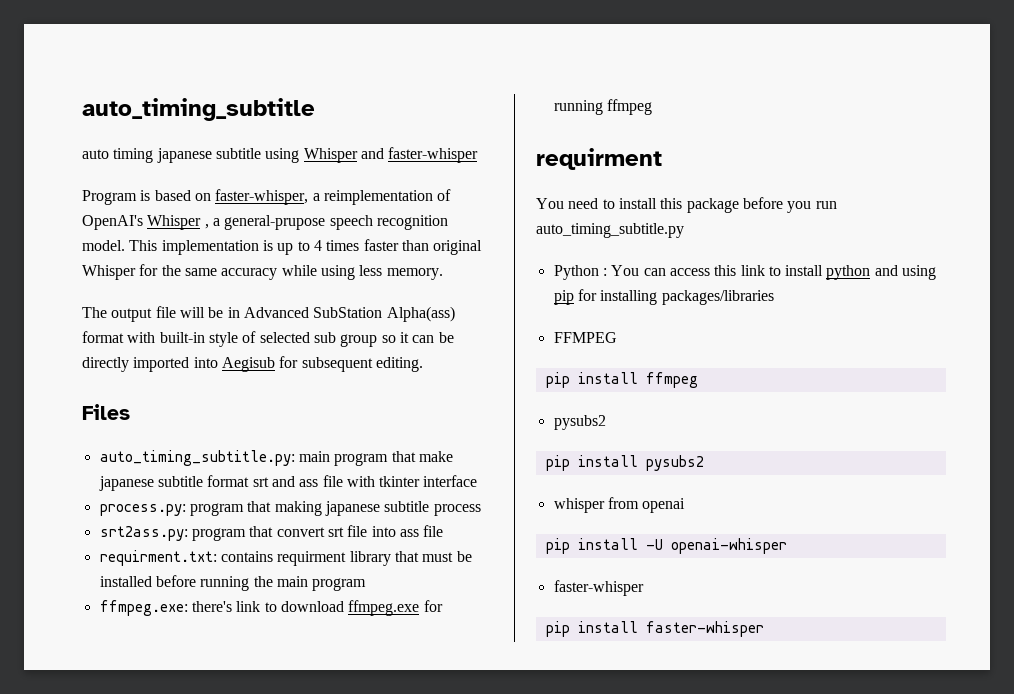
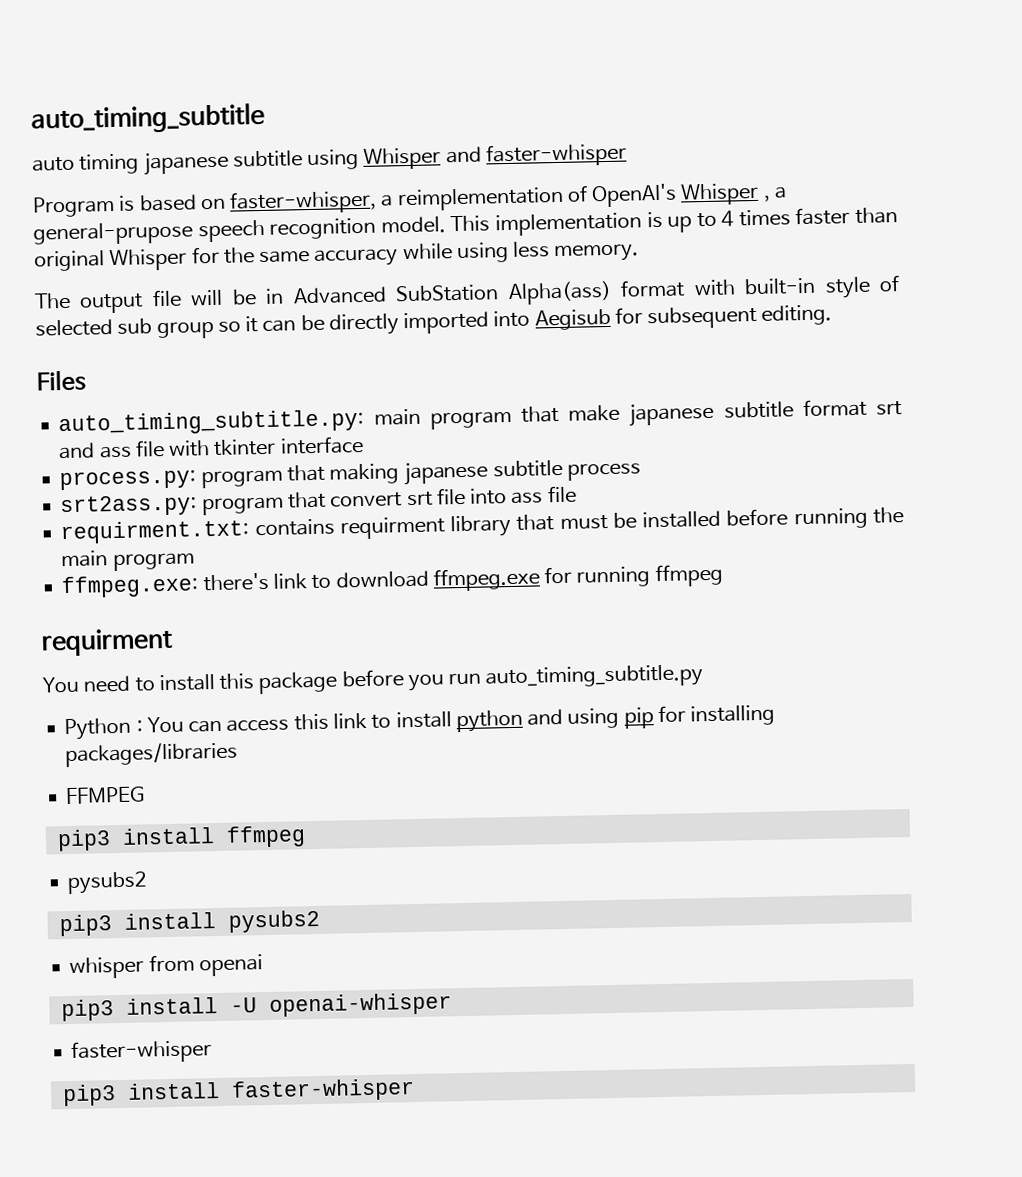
[545,372,570,388] pip -> [56,829,111,852] pip3
[545,455,570,471] pip -> [58,914,112,937] pip3
[545,538,570,554] pip -> [60,999,114,1022] pip3
[545,621,570,637] pip -> [61,1084,116,1107] pip3

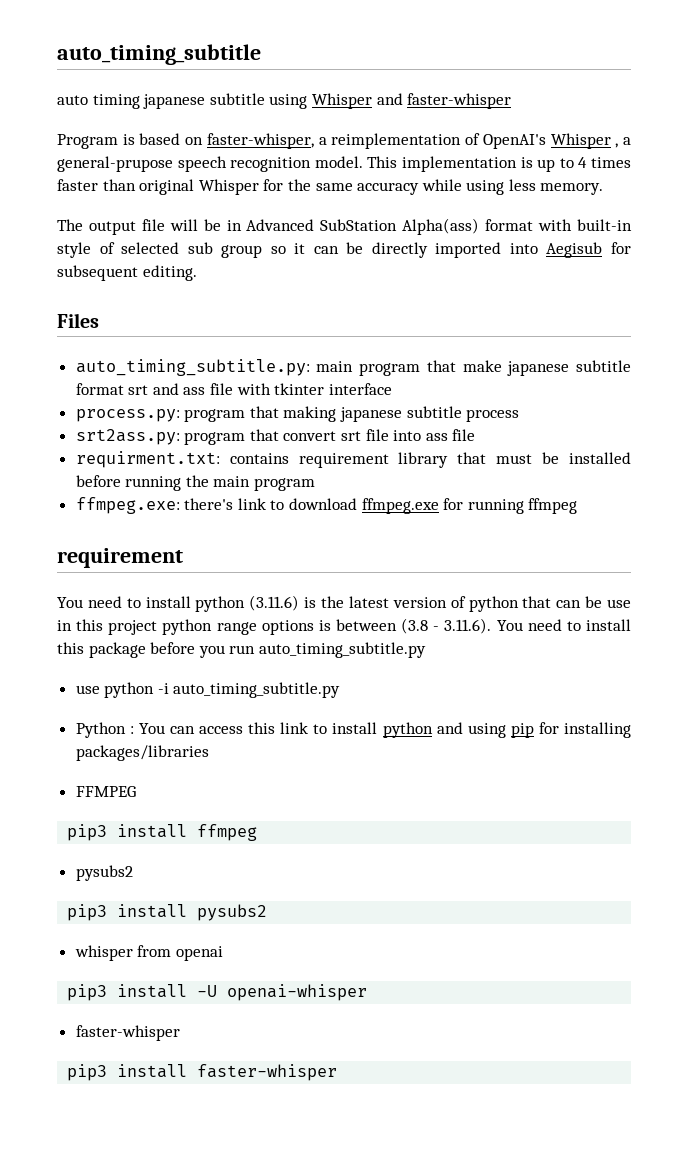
[339,516,445,540] requirment -> [298,453,389,468] requirement
[41,627,173,657] [42,674,215,693] requirment // You need to install -> [57,548,183,568] [57,595,632,612] [57,618,632,635] requirement // You need to install python (3.11.6) is the latest version of python that can be use in this project python range options is between (3.8 - 3.11.6). You need to install
(704, 677) none -> [75,682,341,698] // use python -i auto_timing_subtitle.py

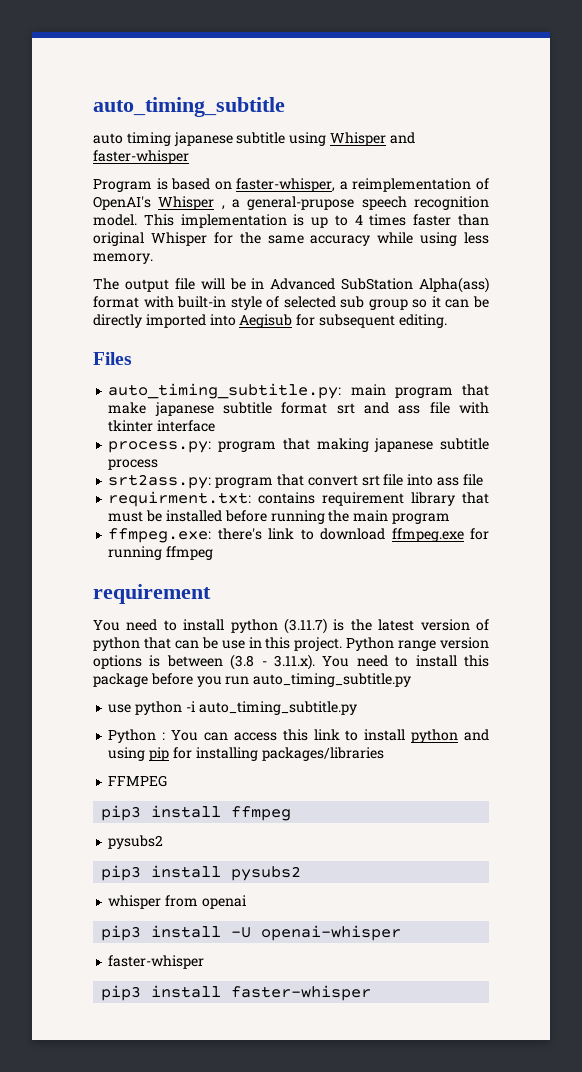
[249,595,300,611] (3.11.6) -> [284,618,327,634] (3.11.7)
[108,619,257,635] project python range -> [294,637,489,651] project. Python range version
[444,618,492,634] 3.11.6). -> [274,654,315,670] 3.11.x).

